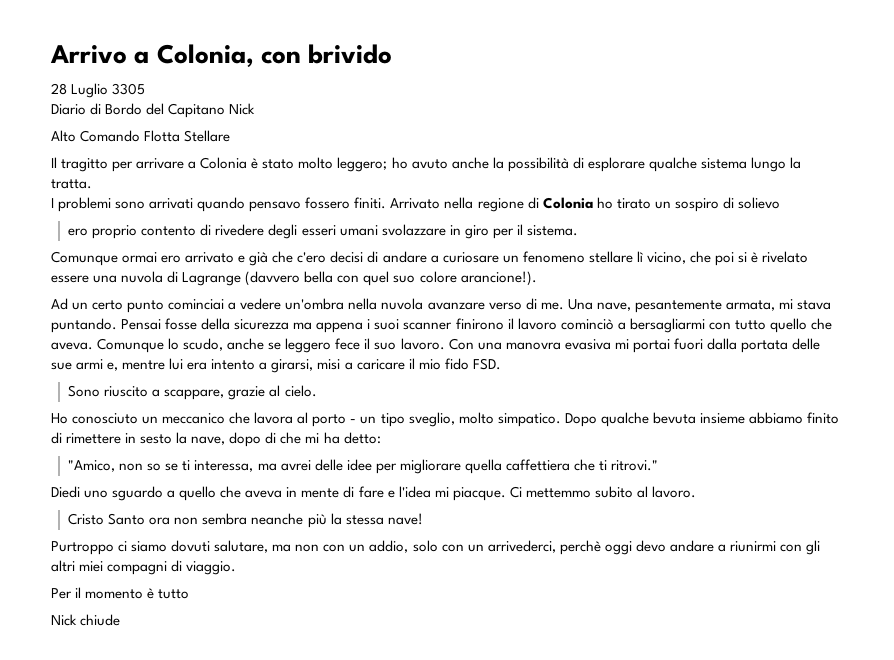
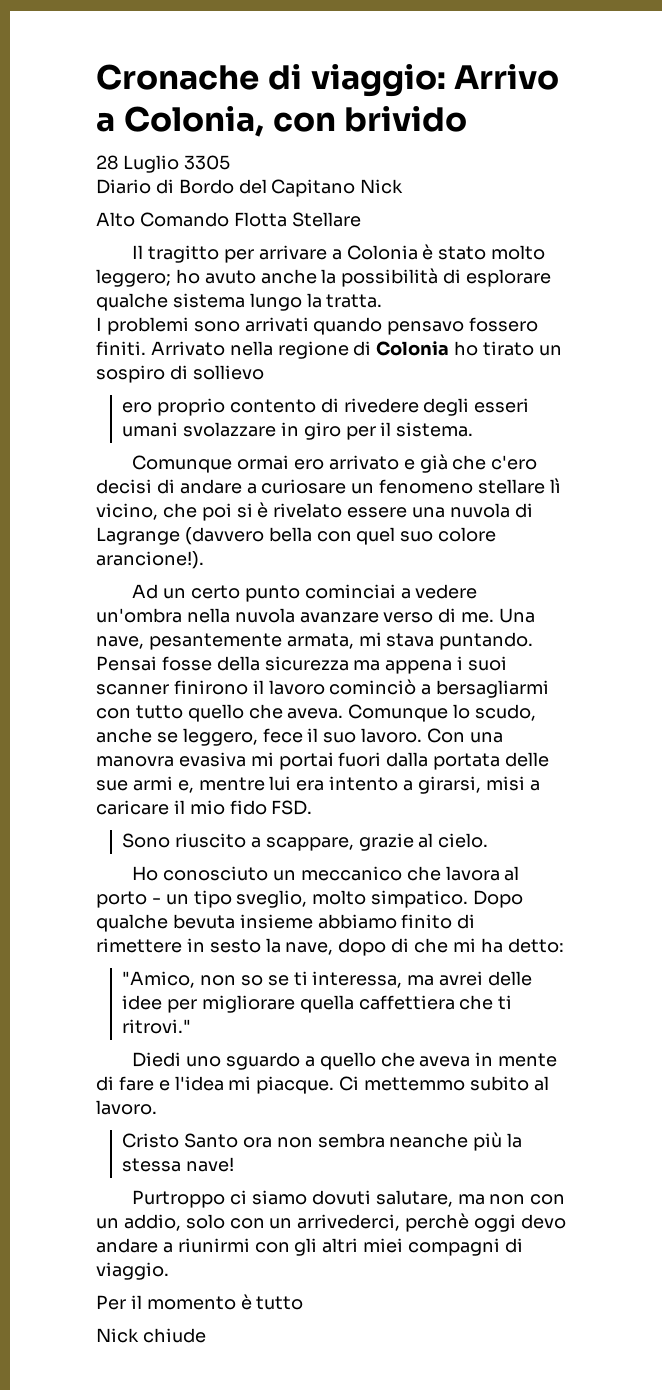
(50, 54) none -> [96,64,446,97] Cronache di viaggio:
[737,197,780,209] solievo -> [192,365,264,380] sollievo
[285,338,332,353] leggero -> [182,728,258,746] leggero,

